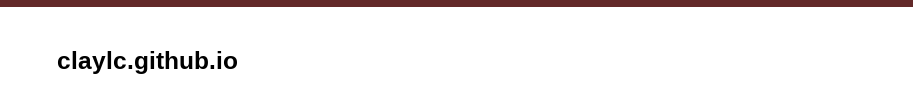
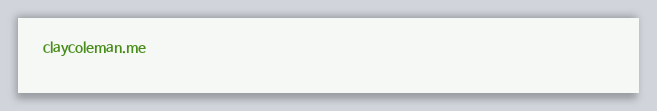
[57,51,238,74] claylc.github.io -> [43,41,146,57] claycoleman.me

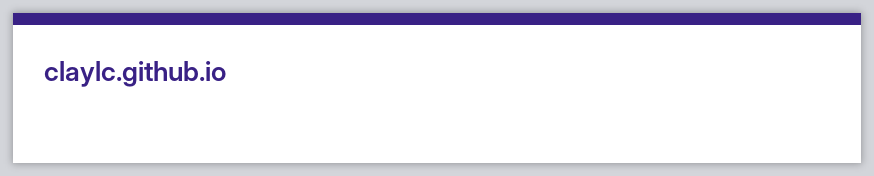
[43,41,146,57] claycoleman.me -> [44,61,226,87] claylc.github.io

